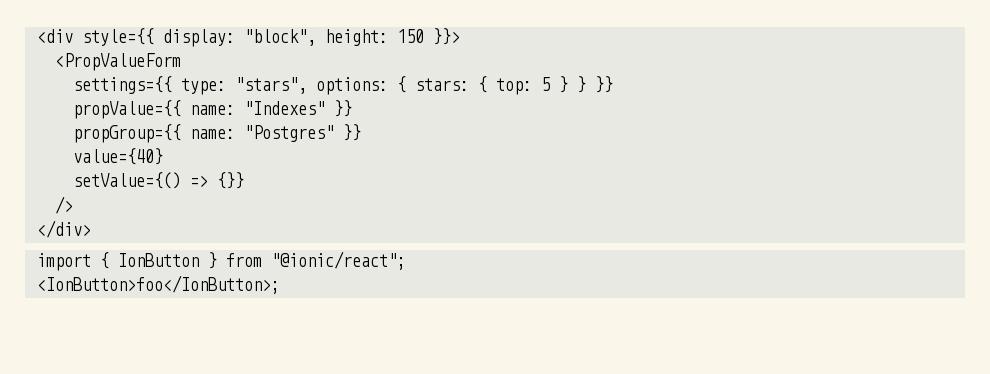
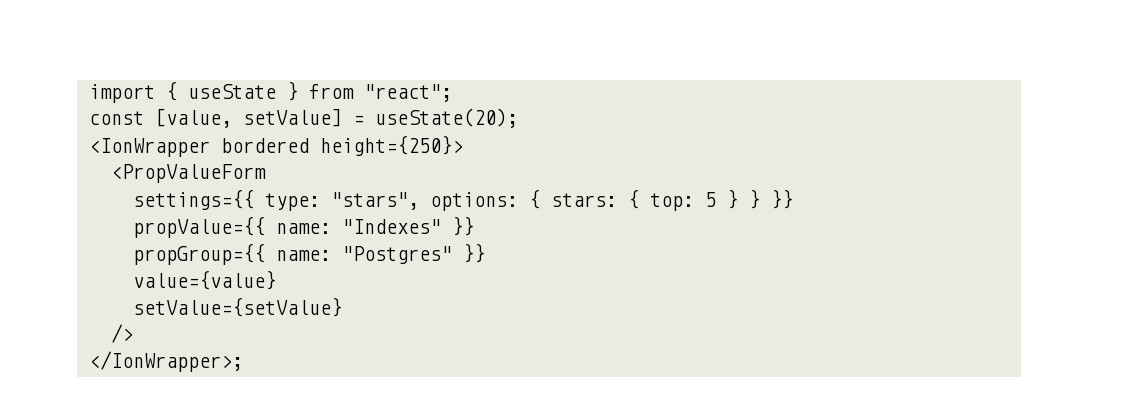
[37,28,460,47] <div style={{ display: "block", height: 150 }}> -> [89,81,453,103] [89,108,519,128] [89,135,464,157] import { useState } from "react"; // const [value, setValue] = useState(20); // <IonWrapper bordered height={250}>
[73,148,163,165] [73,172,244,189] [55,196,73,214] [37,220,91,238] [37,251,406,271] [37,275,280,294] value={40} // setValue={() => {}} // /> // </div> // import { IonButton } from "@ionic/react"; // <IonButton>foo</IonButton>; -> [133,270,277,290] [133,297,343,317] [111,324,134,343] [89,351,244,372] value={value} // setValue={setValue} // /> // </IonWrapper>;

